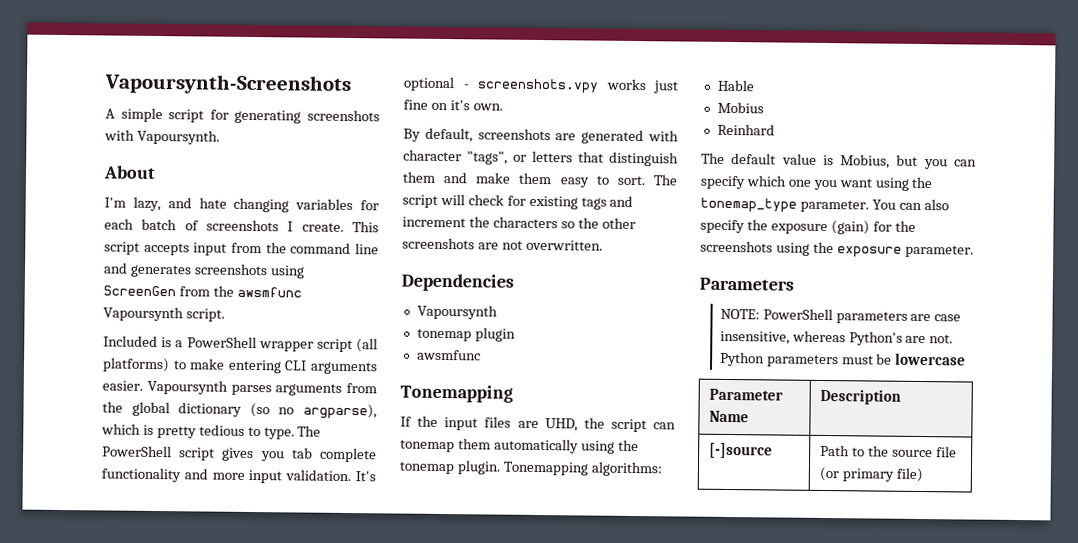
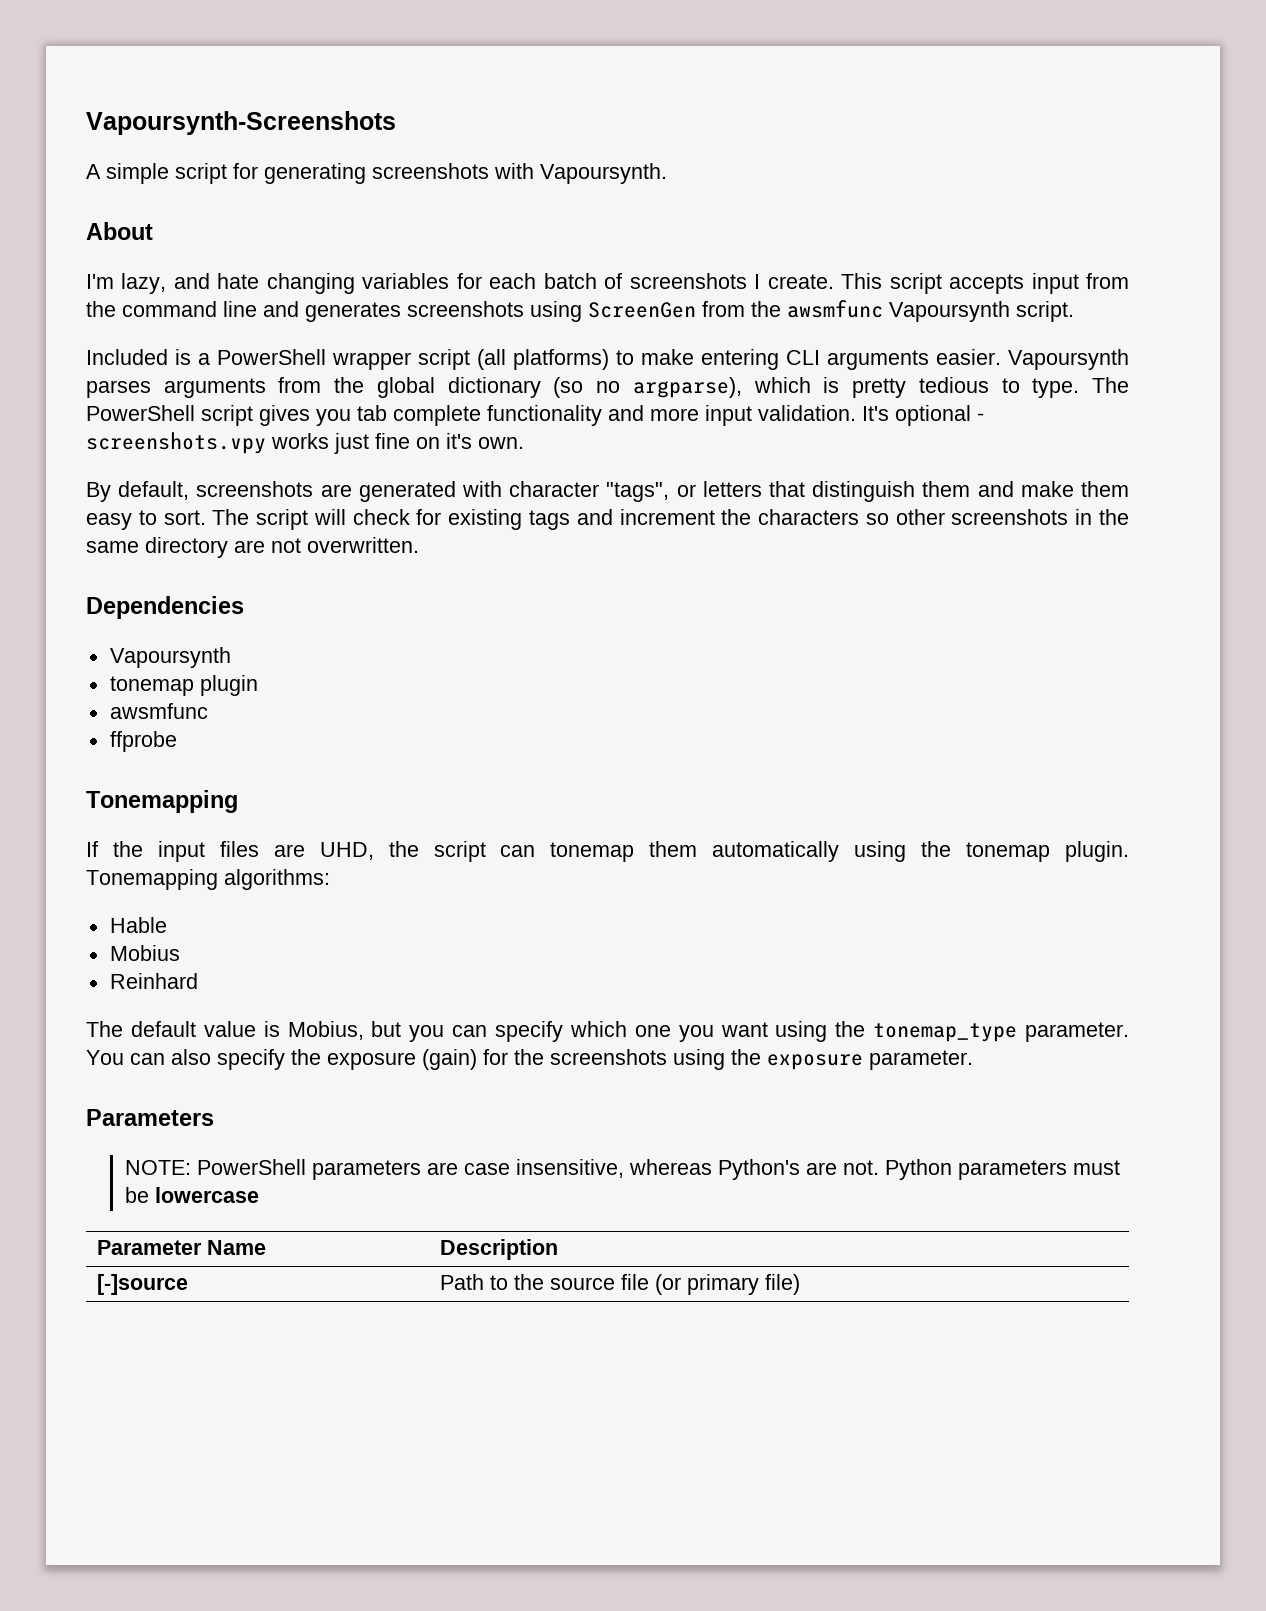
[577,217,599,229] the -> (889, 519) none
(475, 243) none -> [1075,509,1130,525] [86,537,228,558] in the same directory
(481, 355) none -> [109,731,177,752] // ffprobe

